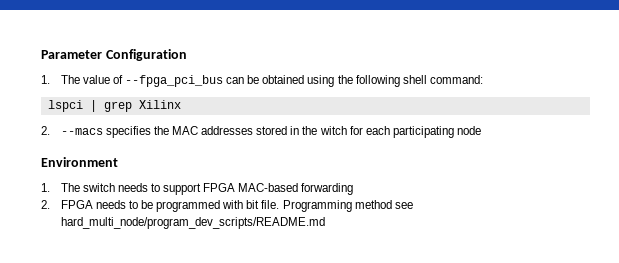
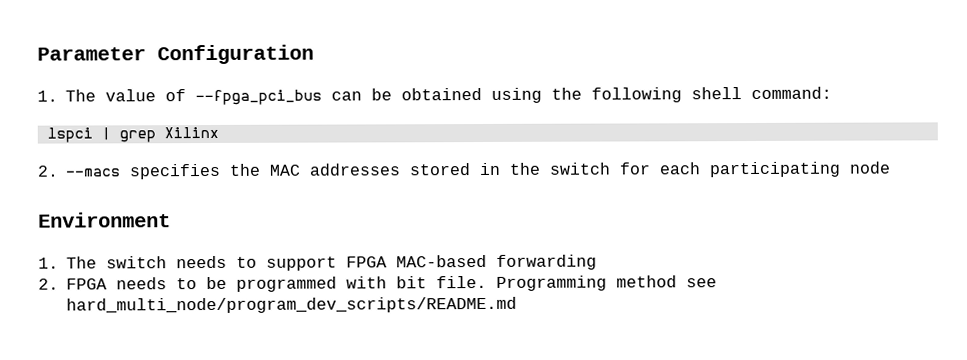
[319,126,347,135] witch -> [549,162,611,175] switch

